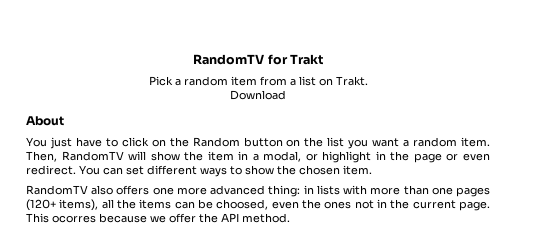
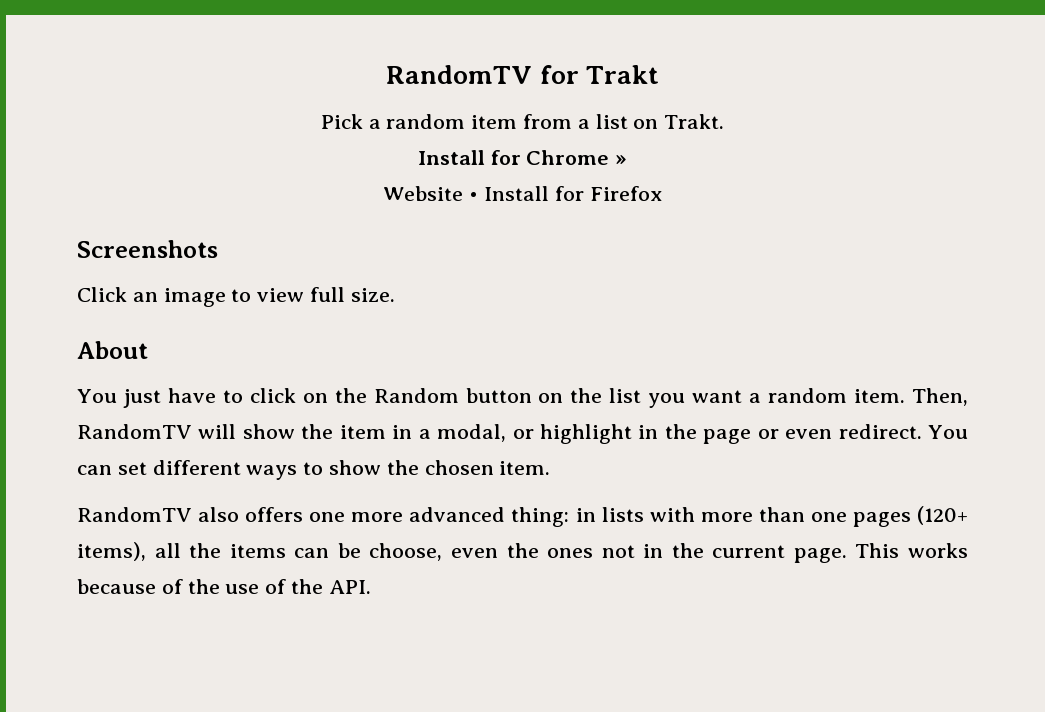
[230,90,286,100] Download -> [417,150,628,165] [383,186,662,201] [77,240,218,258] [77,287,395,307] Install for Chrome » // Website • Install for Firefox // Screenshots // Click an image to view full size.
[216,199,269,210] choosed, -> [369,543,443,561] choose,
[52,213,290,223] ocorres because we offer the API method. -> [908,543,968,558] [77,579,371,594] works because of the use of the API.

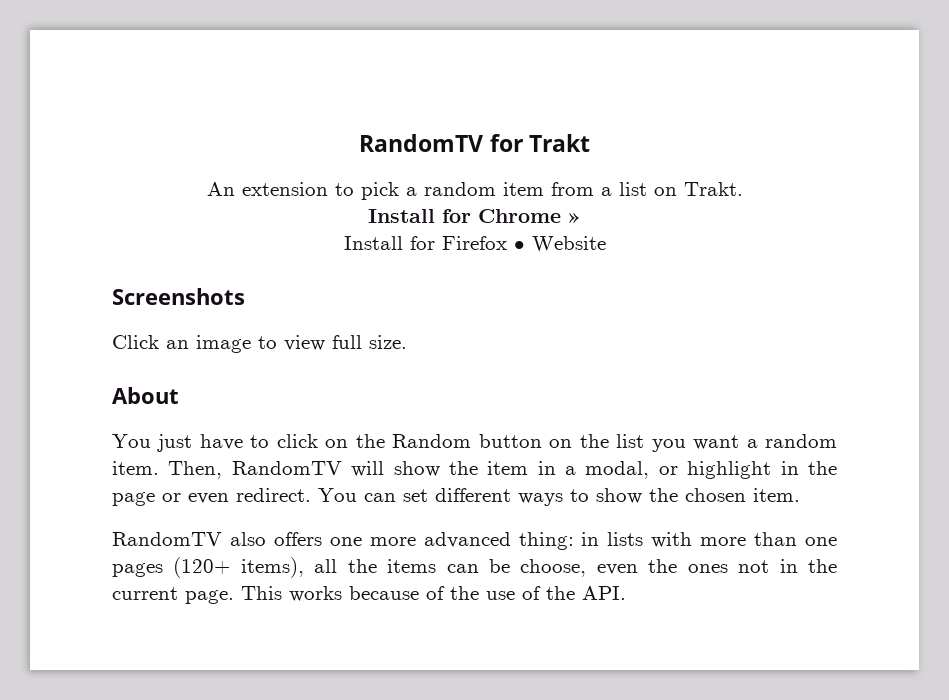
[320,114,363,129] Pick -> [206,182,399,200] An extension to pick
[383,186,479,201] Website • -> (581, 218) none
(662, 193) none -> [513,236,606,252] • Website

